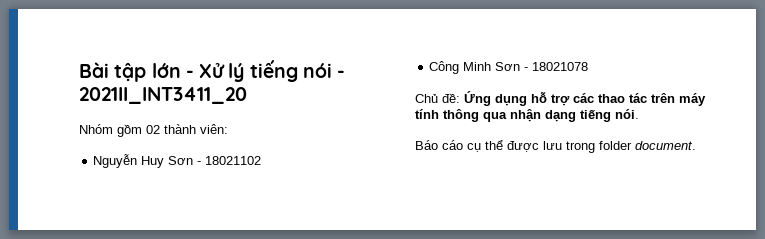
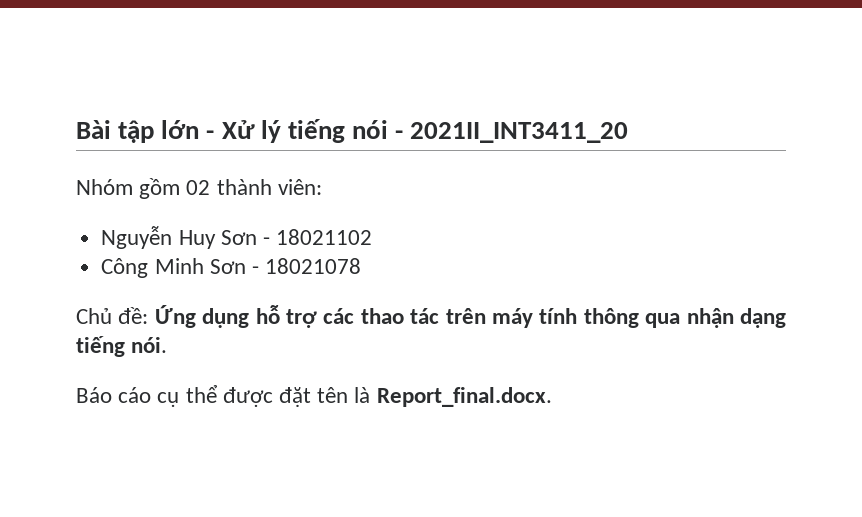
[543,141,696,153] lưu trong folder document. -> [279,387,552,407] đặt tên là Report_final.docx.

